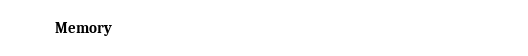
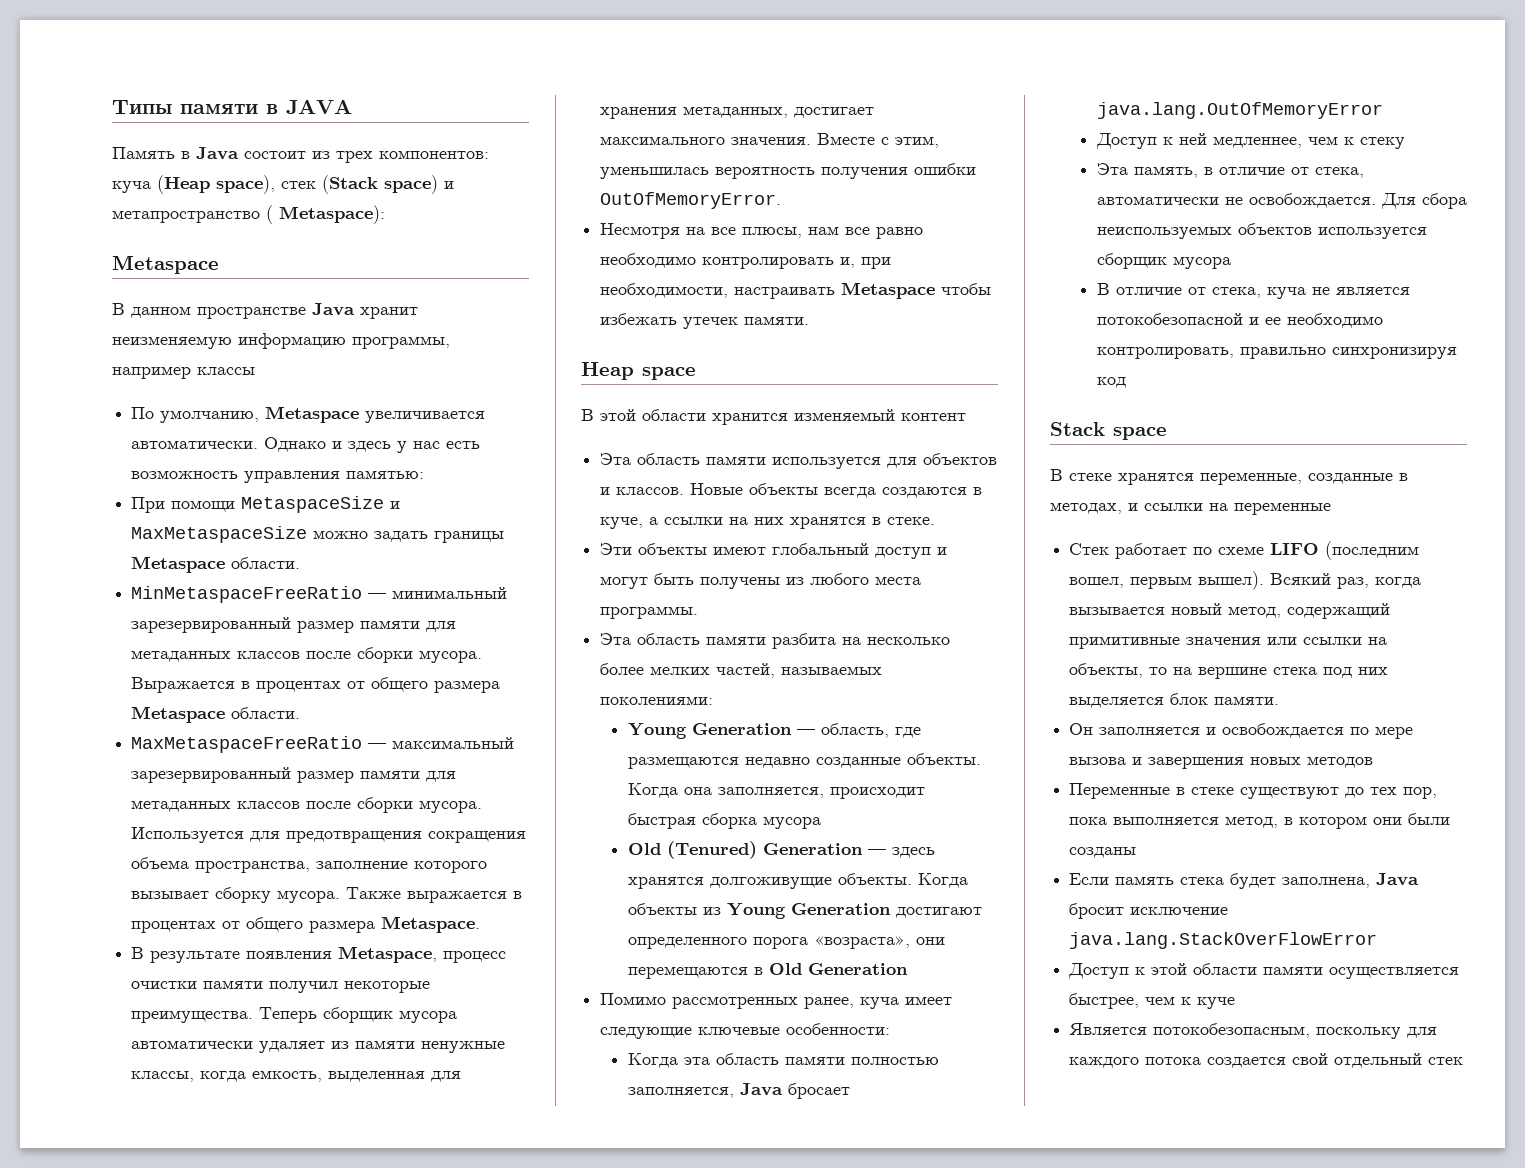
[55,22,112,36] Memory -> [112,99,352,115] [112,147,489,163] [112,175,454,194] [112,205,385,224] [112,255,219,274] [112,303,418,319] [112,333,450,349] [112,366,255,379] [131,406,486,423] [131,437,481,453] [131,470,425,483] [131,496,401,513] [131,526,505,543] [131,556,301,573] [131,586,508,603] [131,617,457,633] [131,647,483,663] [131,677,501,693] [131,706,301,723] [131,736,515,753] [131,767,457,783] [131,797,483,813] [131,827,527,843] [131,857,488,873] [131,887,523,903] [131,916,481,933] [131,946,507,963] [131,980,431,993] [131,1007,458,1023] [131,1040,506,1053] [131,1070,462,1082] [600,106,875,119] [600,133,940,148] [600,163,977,179] [600,192,782,209] [600,223,924,239] [600,253,892,269] [600,282,992,299] [600,313,810,329] [581,362,696,380] [581,409,966,425] [600,453,998,469] [600,483,983,498] [600,517,936,529] [600,543,948,559] [600,573,922,589] [600,606,699,619] [600,633,951,649] [600,663,883,678] [600,696,714,705] [627,723,921,739] [627,753,981,769] [627,783,925,799] [627,813,821,829] [627,841,935,859] [627,873,968,889] [627,903,982,919] [627,936,945,949] [627,963,908,979] [600,993,953,1009] [600,1023,891,1039] [627,1053,939,1068] [627,1083,850,1099] [1096,102,1383,119] [1095,133,1405,149] [1096,163,1364,178] [1096,193,1467,209] [1096,223,1427,239] [1096,253,1231,269] [1096,283,1410,299] [1096,313,1383,328] [1096,347,1457,359] [1096,377,1126,388] [1050,422,1167,440] [1050,469,1408,485] [1050,502,1331,515] [1069,541,1420,560] [1069,571,1422,590] [1069,603,1391,619] [1069,636,1388,649] [1069,663,1389,679] [1069,693,1280,708] [1069,723,1414,739] [1069,756,1374,769] [1069,783,1438,799] [1069,813,1451,829] [1069,847,1137,858] [1069,873,1420,889] [1069,903,1229,919] [1069,932,1378,949] [1068,963,1460,979] [1069,993,1236,1009] [1069,1023,1438,1039] [1069,1053,1464,1068] Типы памяти в JAVA // Память в Java состоит из трех компонентов: куча (Heap space), стек (Stack space) и метапространство ( Metaspace): // Metaspace // В данном пространстве Java хранит неизменяемую информацию программы, например классы // По умолчанию, Metaspace увеличивается автоматически. Однако и здесь у нас есть возможность управления памятью: // При помощи MetaspaceSize и MaxMetaspaceSize можно задать границы Metaspace области. // MinMetaspaceFreeRatio — минимальный зарезервированный размер памяти для метаданных классов после сборки мусора. Выражается в процентах от общего размера Metaspace области. // MaxMetaspaceFreeRatio — максимальный зарезервированный размер памяти для метаданных классов после сборки мусора. Используется для предотвращения сокращения объема пространства, заполнение которого вызывает сборку мусора. Также выражается в процентах от общего размера Metaspace. // В результате появления Metaspace, процесс очистки памяти получил некоторые преимущества. Теперь сборщик мусора автоматически удаляет из памяти ненужные классы, когда емкость, выделенная для хранения метаданных, достигает максимального значения. Вместе с этим, уменьшилась вероятность получения ошибки OutOfMemoryError. // Несмотря на все плюсы, нам все равно необходимо контролировать и, при необходимости, настраивать Metaspace чтобы избежать утечек памяти. // Heap space // В этой области хранится изменяемый контент // Эта область памяти используется для объектов и классов. Новые объекты всегда создаются в куче, а ссылки на них хранятся в стеке. // Эти объекты имеют глобальный доступ и могут быть получены из любого места программы. // Эта область памяти разбита на несколько более мелких частей, называемых поколениями: // Young Generation — область, где размещаются недавно созданные объекты. Когда она заполняется, происходит быстрая сборка мусора // Old (Tenured) Generation — здесь хранятся долгоживущие объекты. Когда объекты из Young Generation достигают определенного порога «возраста», они перемещаются в Old Generation // Помимо рассмотренных ранее, куча имеет следующие ключевые особенности: // Когда эта область памяти полностью заполняется, Java бросает java.lang.OutOfMemoryError // Доступ к ней медленнее, чем к стеку // Эта память, в отличие от стека, автоматически не освобождается. Для сбора неиспользуемых объектов используется сборщик мусора // В отличие от стека, куча не является потокобезопасной и ее необходимо контролировать, правильно синхронизируя код // Stack space // В стеке хранятся переменные, созданные в методах, и ссылки на переменные // Стек работает по схеме LIFO (последним вошел, первым вышел). Всякий раз, когда вызывается новый метод, содержащий примитивные значения или ссылки на объекты, то на вершине стека под них выделяется блок памяти. // Он заполняется и освобождается по мере вызова и завершения новых методов // Переменные в стеке существуют до тех пор, пока выполняется метод, в котором они были созданы // Если память стека будет заполнена, Java бросит исключение java.lang.StackOverFlowError // Доступ к этой области памяти осуществляется быстрее, чем к куче // Является потокобезопасным, поскольку для каждого потока создается свой отдельный стек

